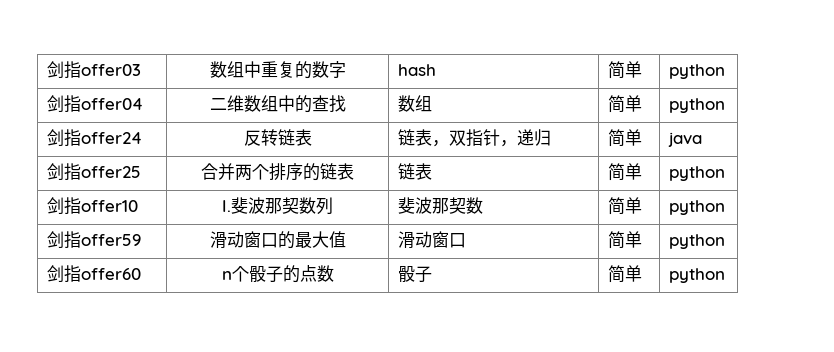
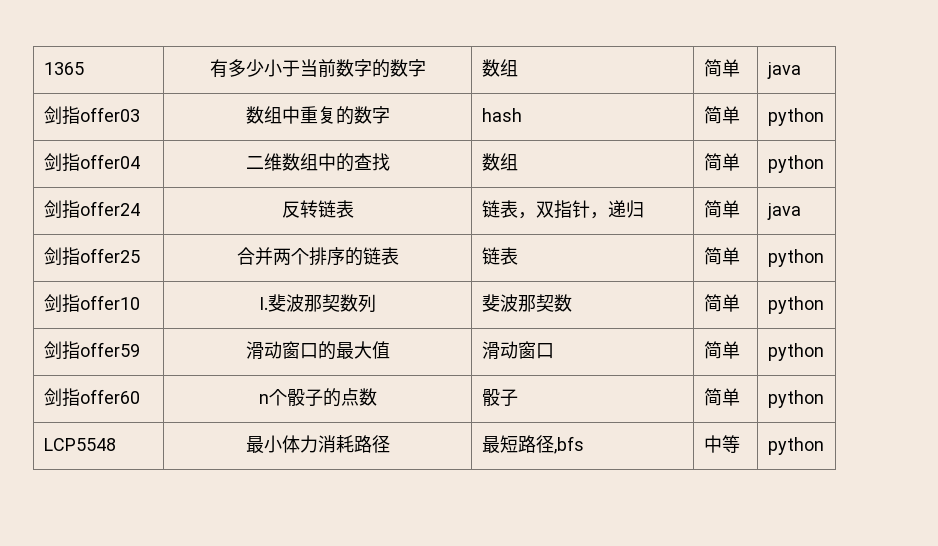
(47, 69) none -> [43,62,84,75] [209,59,426,78] [481,59,518,77] [703,59,740,77] [766,62,801,79] 1365 | 有多少小于当前数字的数字 | 数组 | 简单 | java //
(726, 275) none -> [43,438,116,451] [245,435,390,453] [481,435,584,454] [703,435,740,453] [767,437,824,455] // LCP5548 | 最小体力消耗路径 | 最短路径,bfs | 中等 | python

